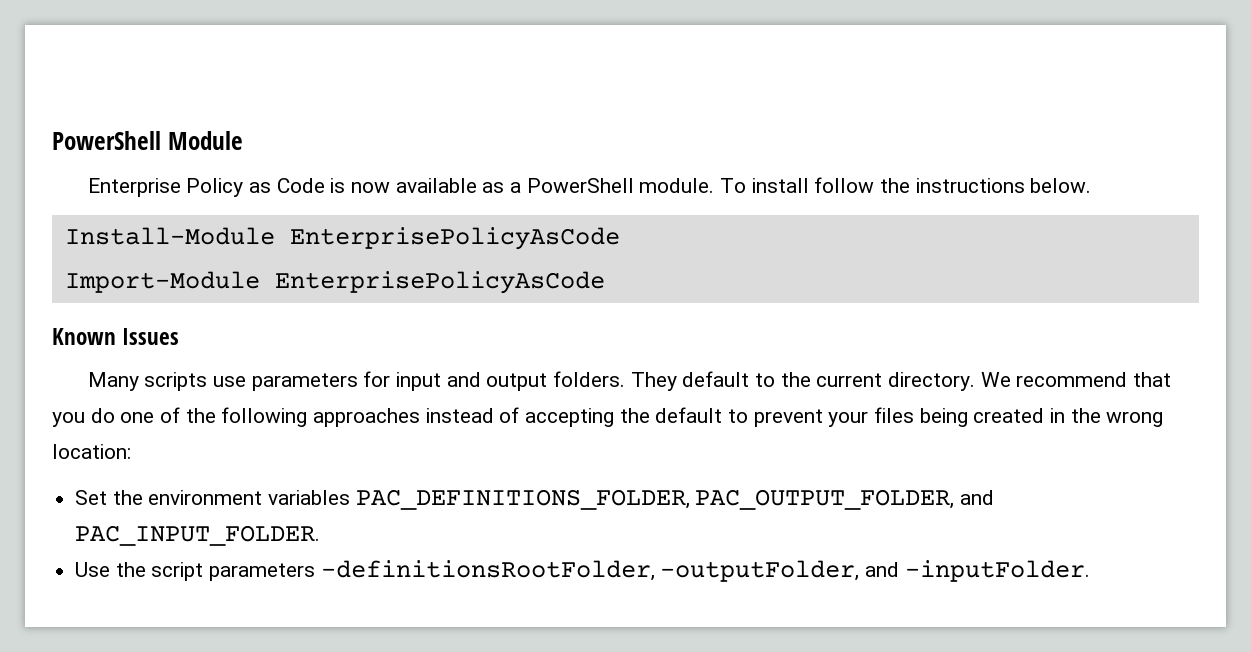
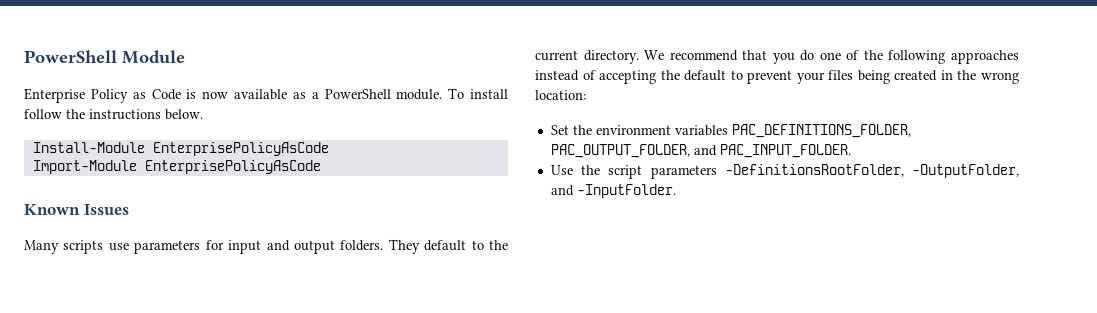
[320,560,1090,582] -definitionsRootFolder, -outputFolder, and -inputFolder. -> [724,164,1019,178] [550,184,676,198] -DefinitionsRootFolder, -OutputFolder, and -InputFolder.

